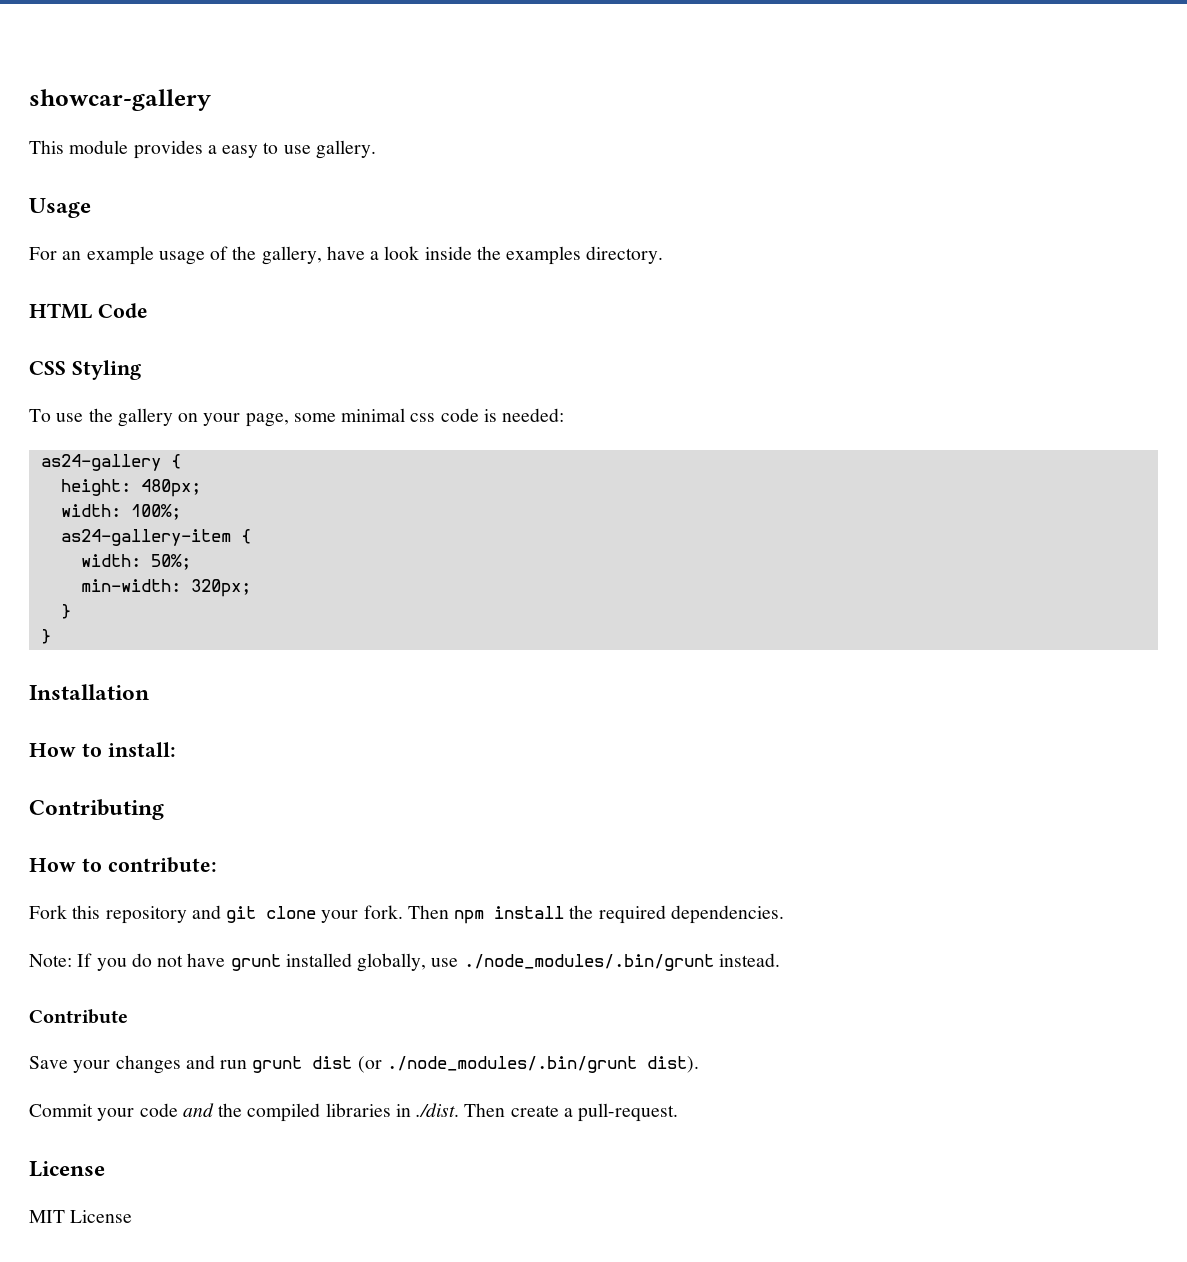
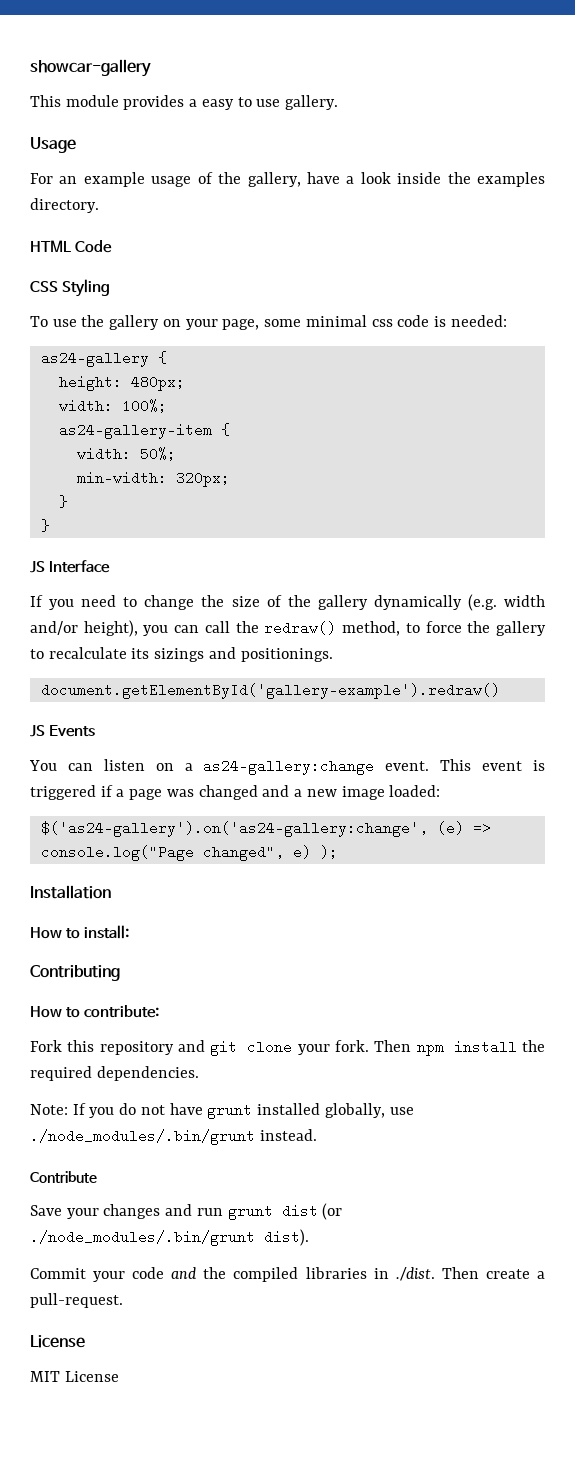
(51, 636) none -> [30,560,110,573] [30,594,545,611] [30,620,546,637] [30,647,333,662] [40,683,500,699] [30,725,95,737] [29,759,546,775] [30,785,441,800] [40,821,491,837] [40,845,338,861] // JS Interface // If you need to change the size of the gallery dynamically (e.g. width and/or height), you can call the redraw() method, to force the gallery to recalculate its sizings and positionings. // document.getElementById('gallery-example').redraw() // JS Events // You can listen on a as24-gallery:change event. This event is triggered if a page was changed and a new image loaded: // $('as24-gallery').on('as24-gallery:change', (e) => console.log("Page changed", e) );

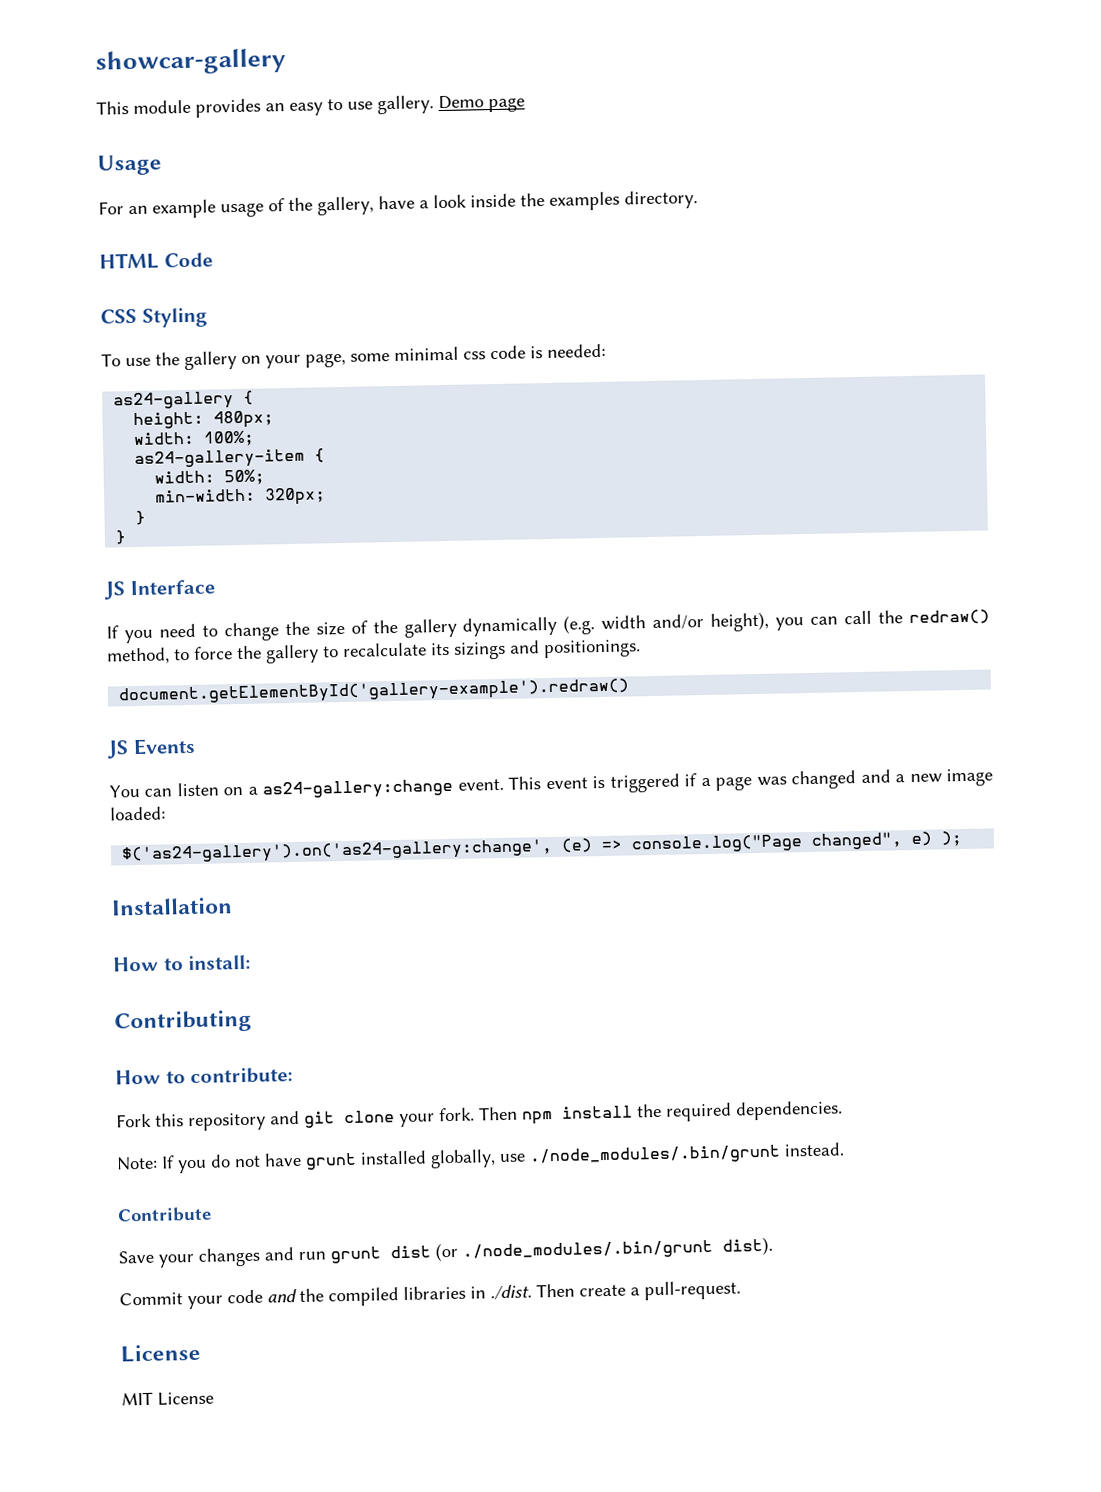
[189,99,198,107] a -> [265,103,285,112] an
(339, 102) none -> [438,95,525,113] Demo page

